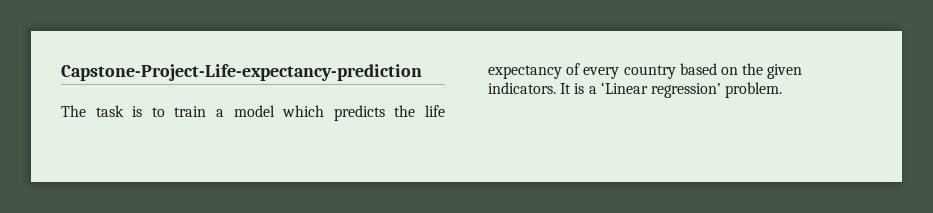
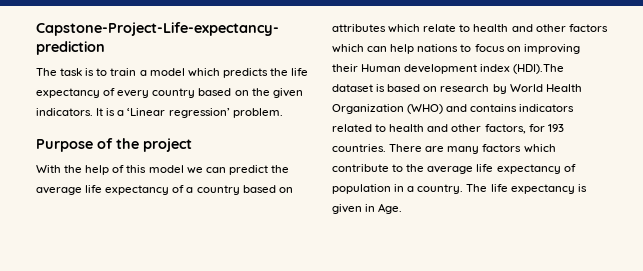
(783, 90) none -> [36,138,192,152] [36,165,289,175] [36,185,293,195] [332,24,608,33] [332,44,580,54] [332,64,565,74] [332,84,582,94] [332,104,575,114] [332,124,564,134] [332,144,556,154] [332,164,576,174] [332,184,587,194] [332,203,403,214] // Purpose of the project // With the help of this model we can predict the average life expectancy of a country based on attributes which relate to health and other factors which can help nations to focus on improving their Human development index (HDI).The dataset is based on research by World Health Organization (WHO) and contains indicators related to health and other factors, for 193 countries. There are many factors which contribute to the average life expectancy of population in a country. The life expectancy is given in Age.

